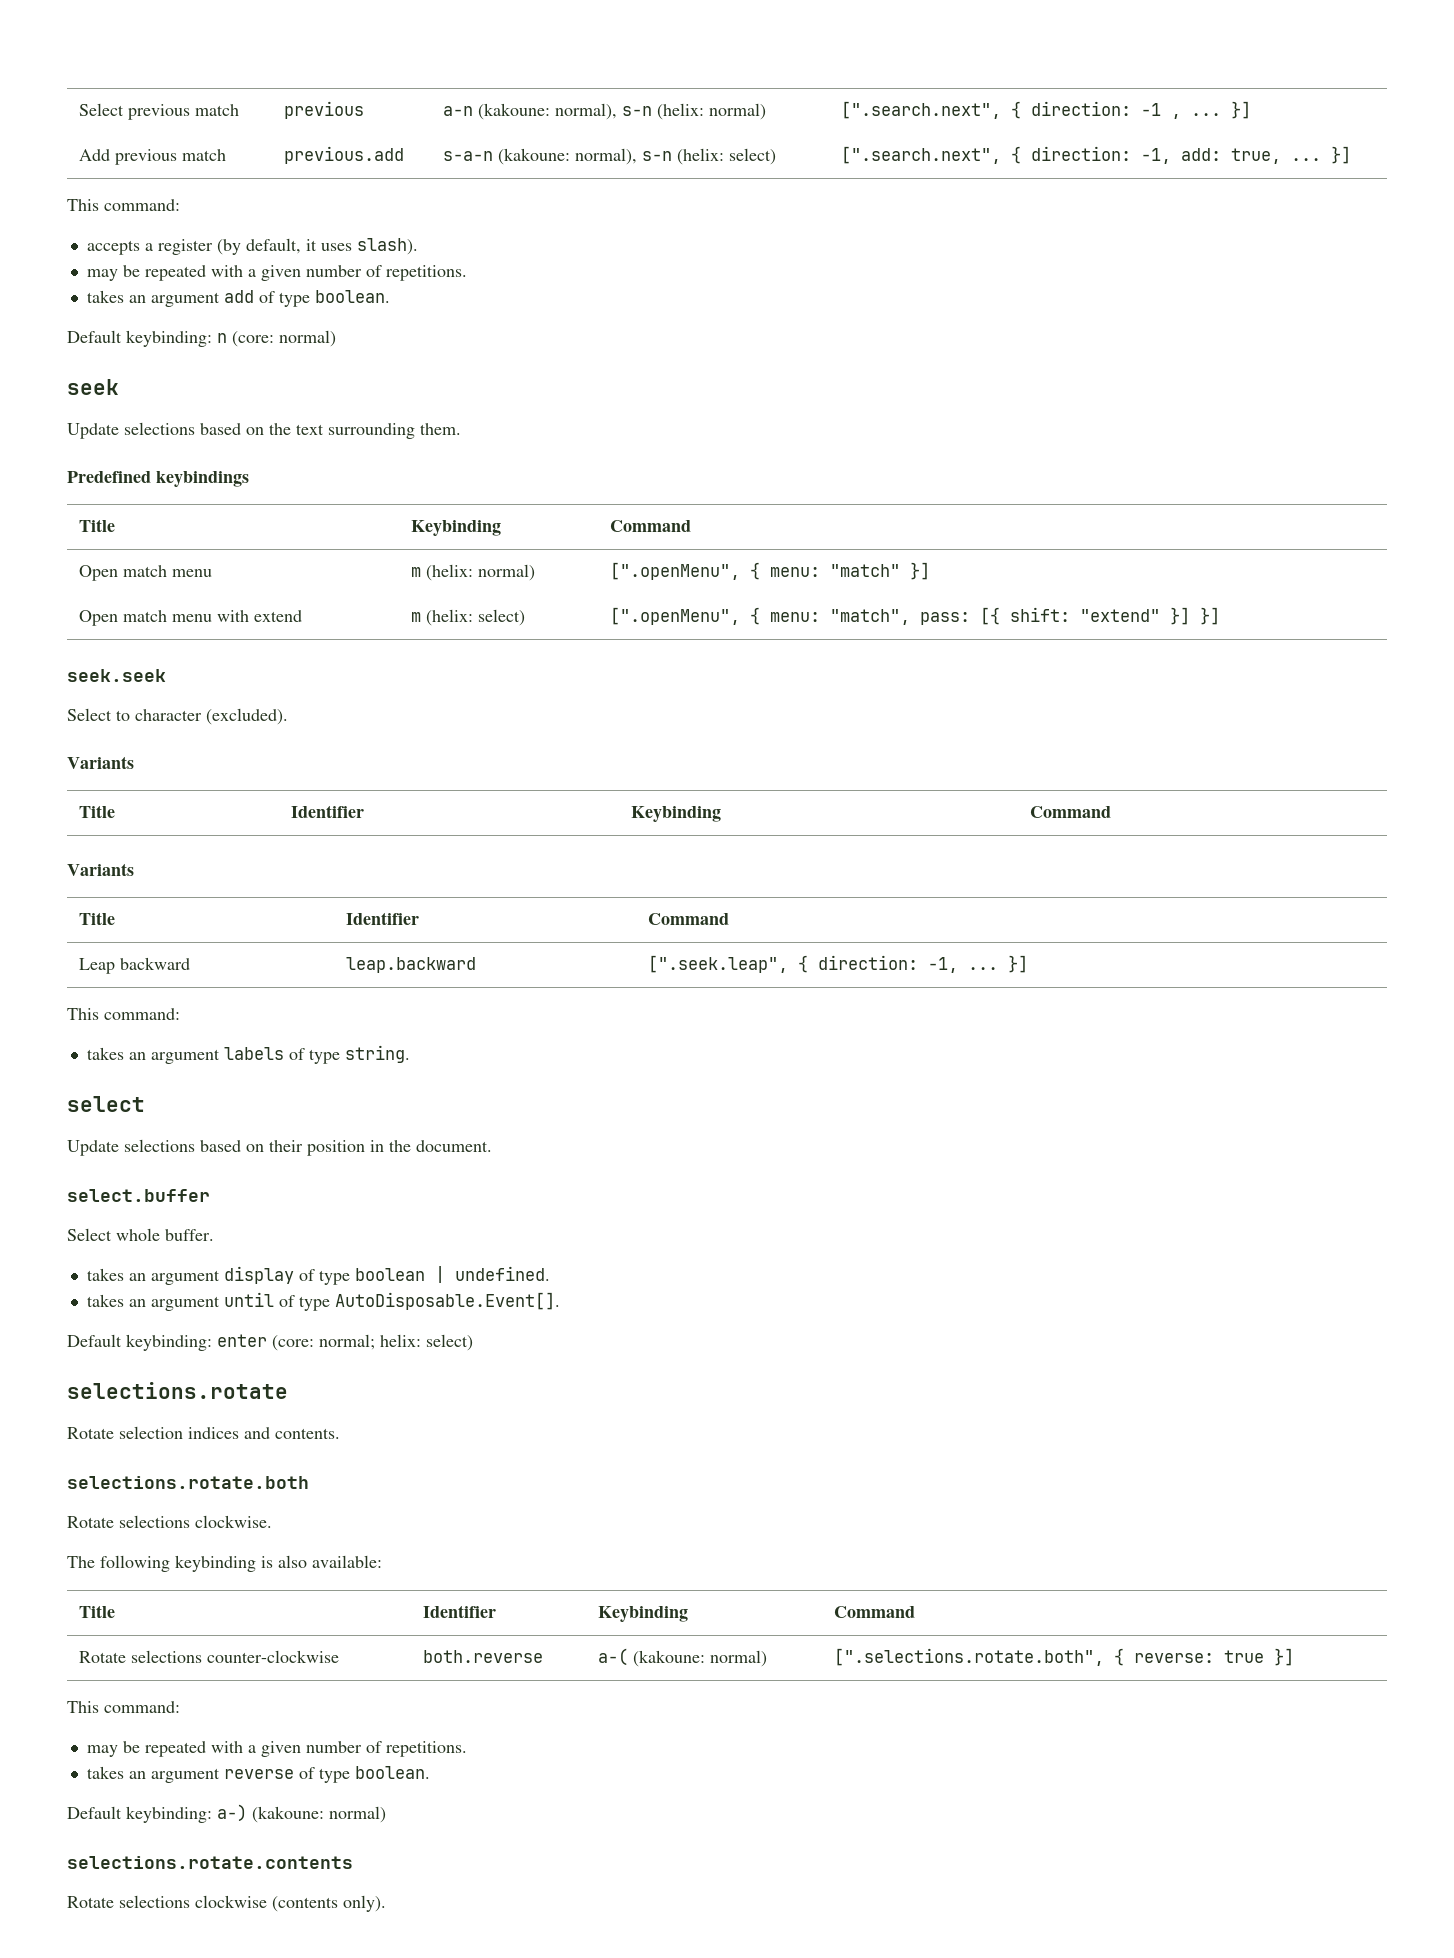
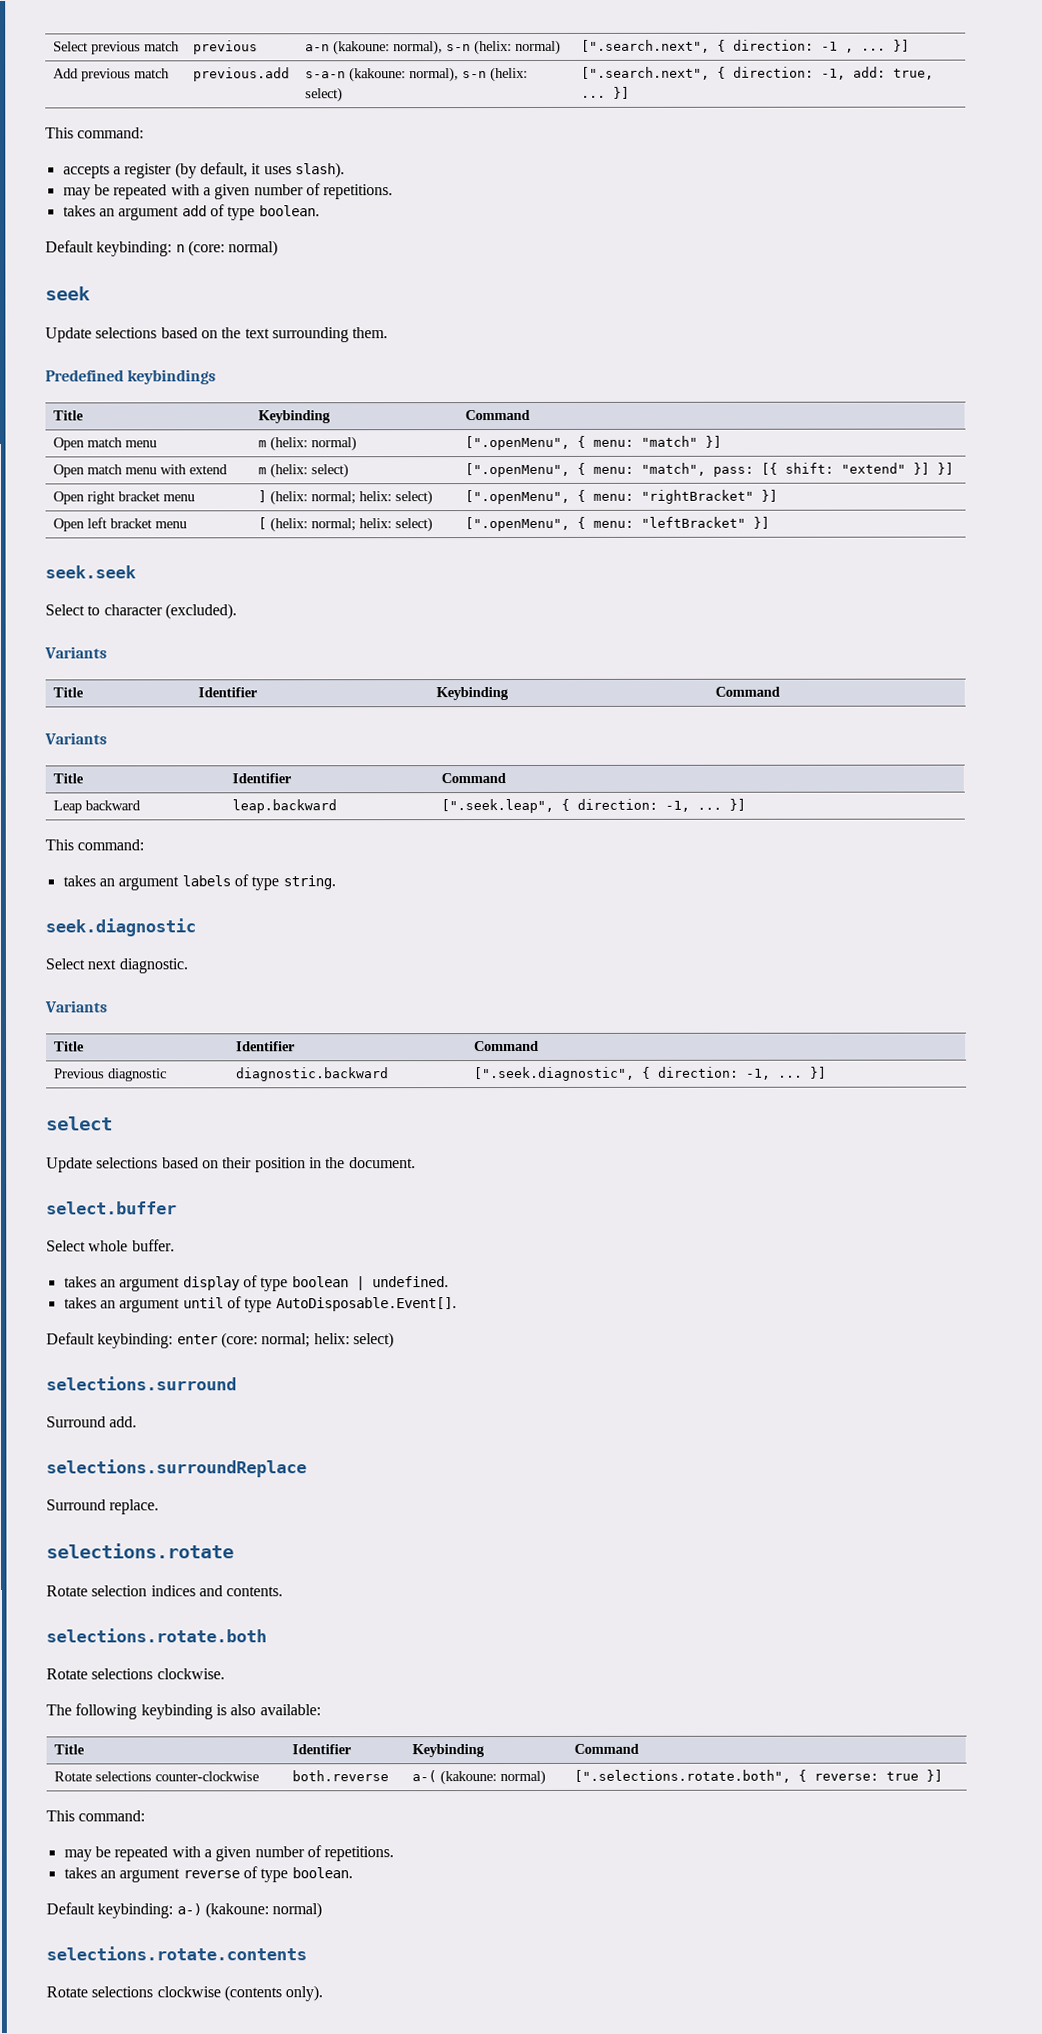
(1221, 616) none -> [52,491,195,505] [257,490,433,506] [464,489,778,505] [52,517,187,532] [257,517,433,533] [464,516,770,532] // Open right bracket menu | ] (helix: normal; helix: select) | [".openMenu", { menu: "rightBracket" }] // Open left bracket menu | [ (helix: normal; helix: select) | [".openMenu", { menu: "leftBracket" }]
(410, 1054) none -> [45,918,196,937] [45,958,188,974] [44,1000,107,1013] [53,1041,85,1052] [235,1041,296,1052] [473,1040,539,1052] [53,1068,167,1082] [235,1067,389,1082] [473,1066,827,1082] // seek.diagnostic // Select next diagnostic. // Variants // Title | Identifier | Command // Previous diagnostic | diagnostic.backward | [".seek.diagnostic", { direction: -1, ... }]
(473, 1342) none -> [46,1376,237,1391] [46,1416,138,1428] [46,1459,307,1478] [46,1499,160,1515] // selections.surround // Surround add. // selections.surroundReplace // Surround replace.

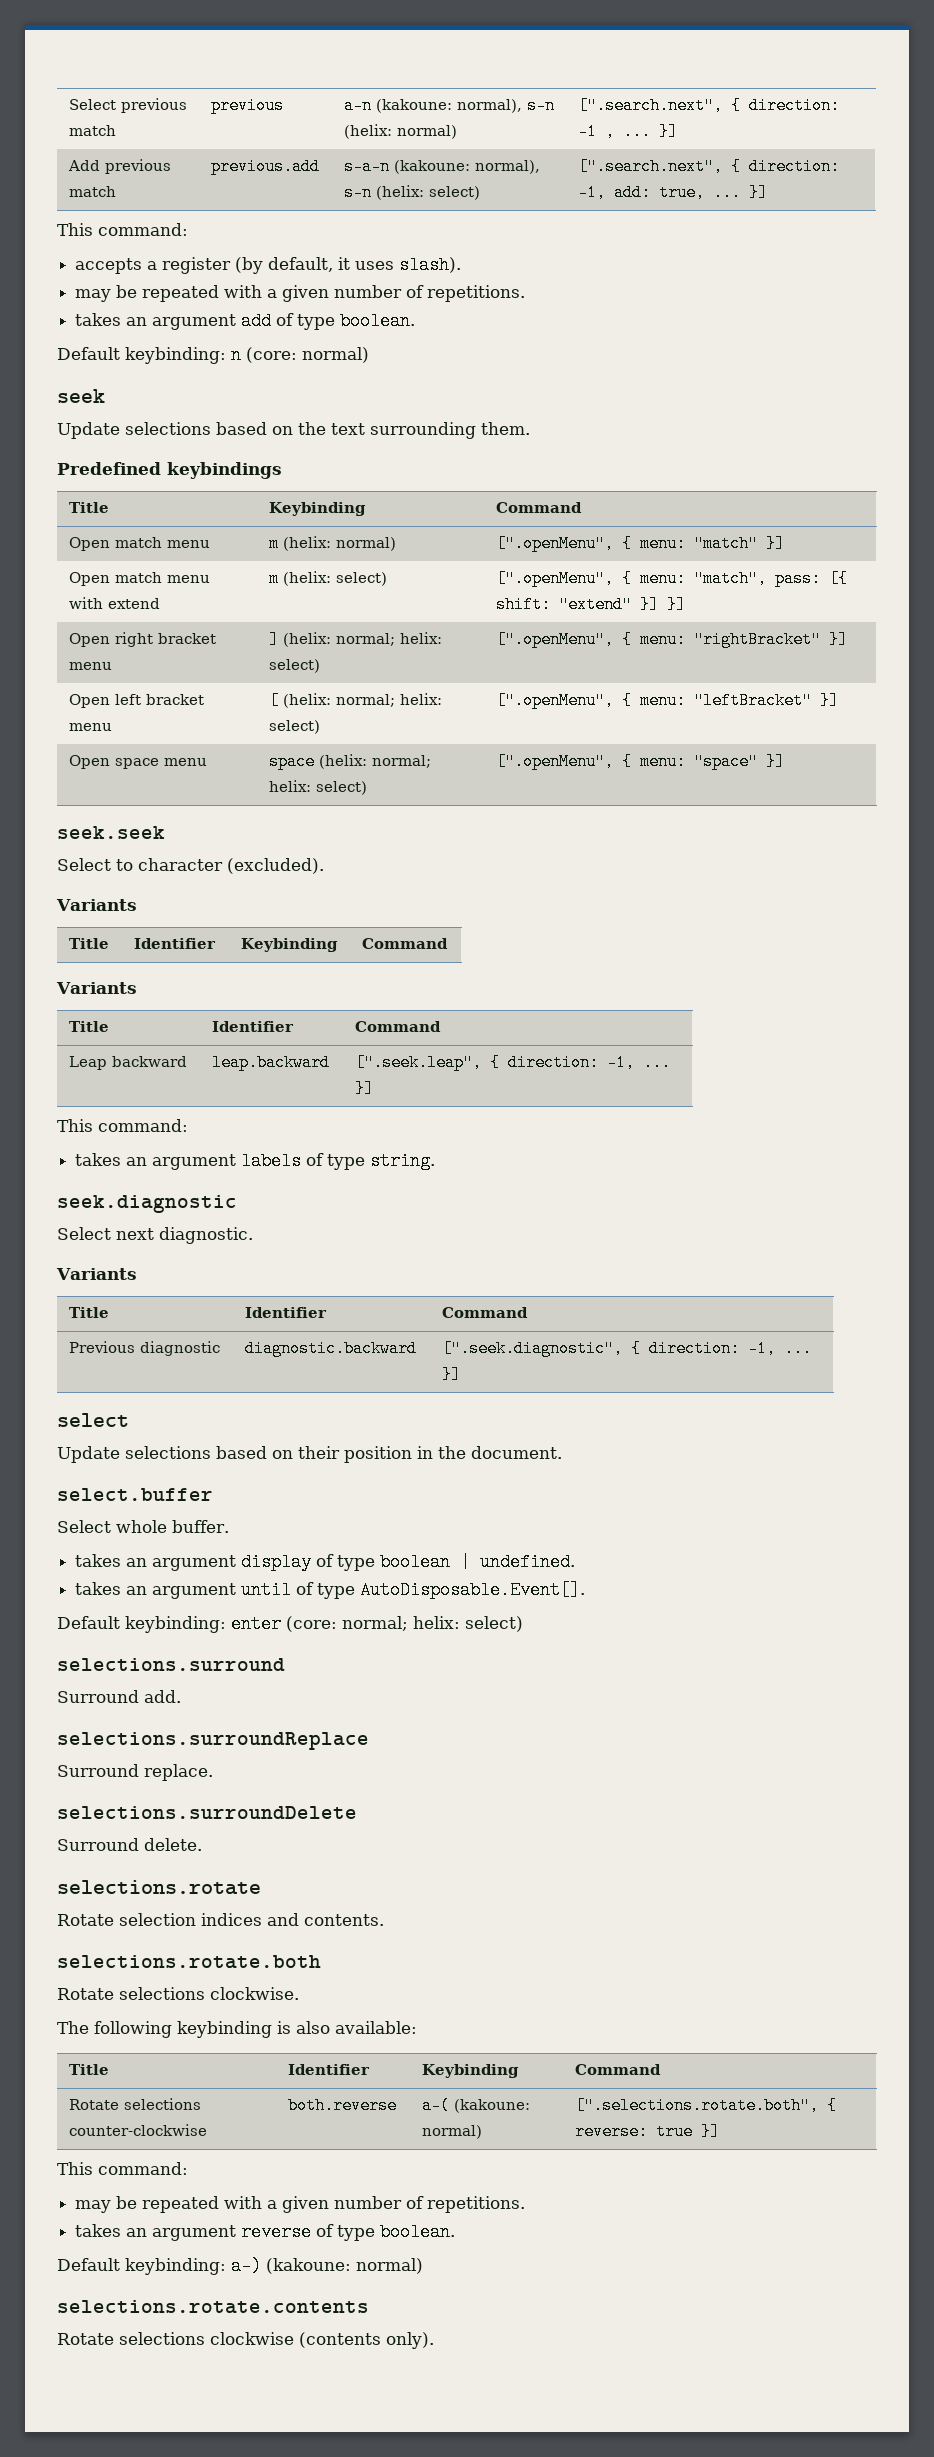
(770, 522) none -> [69,755,208,769] [269,753,432,770] [269,780,368,795] [496,753,786,770] // Open space menu | space (helix: normal; helix: select) | [".openMenu", { menu: "space" }]
(160, 1507) none -> [57,1806,357,1819] [57,1838,202,1851] // selections.surroundDelete // Surround delete.

